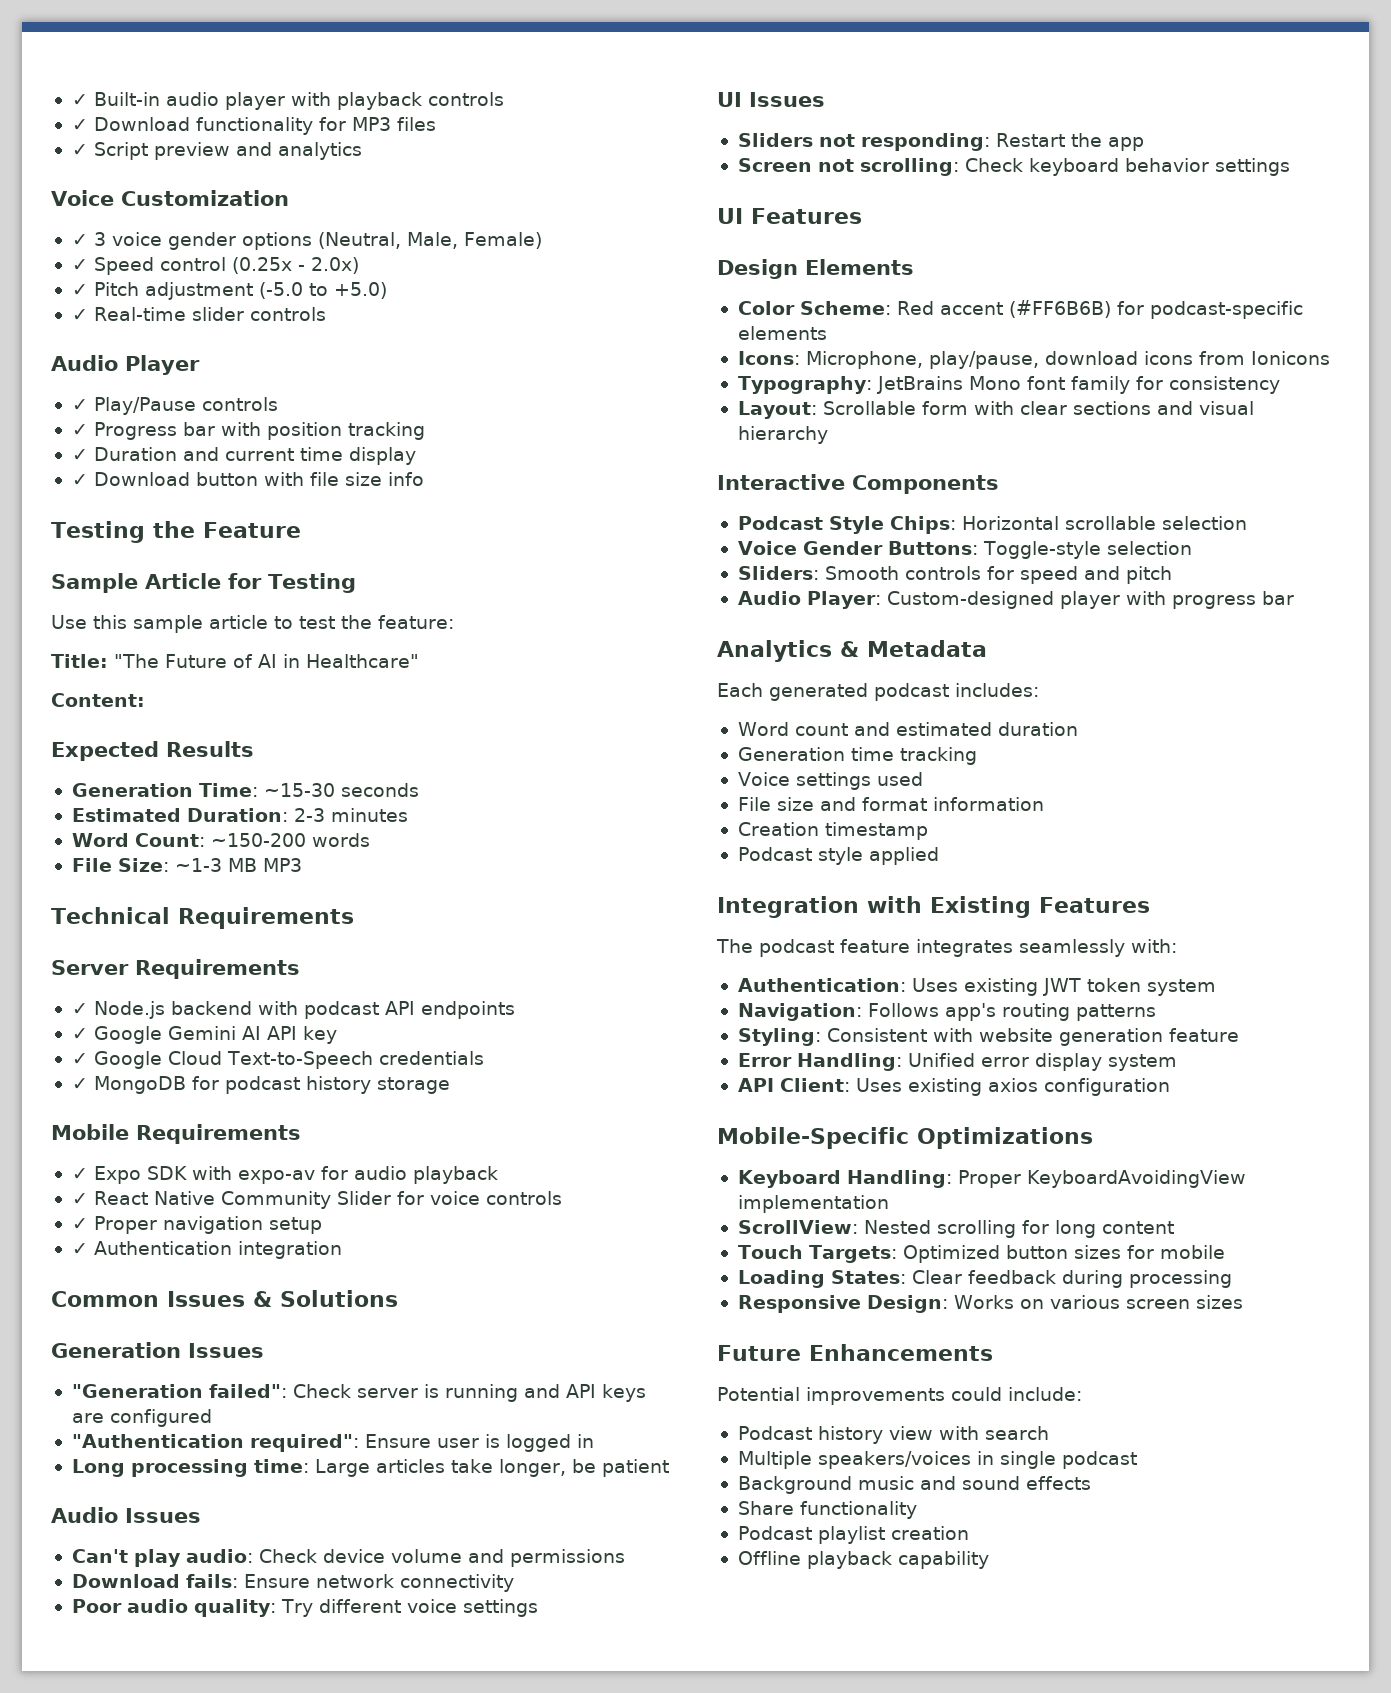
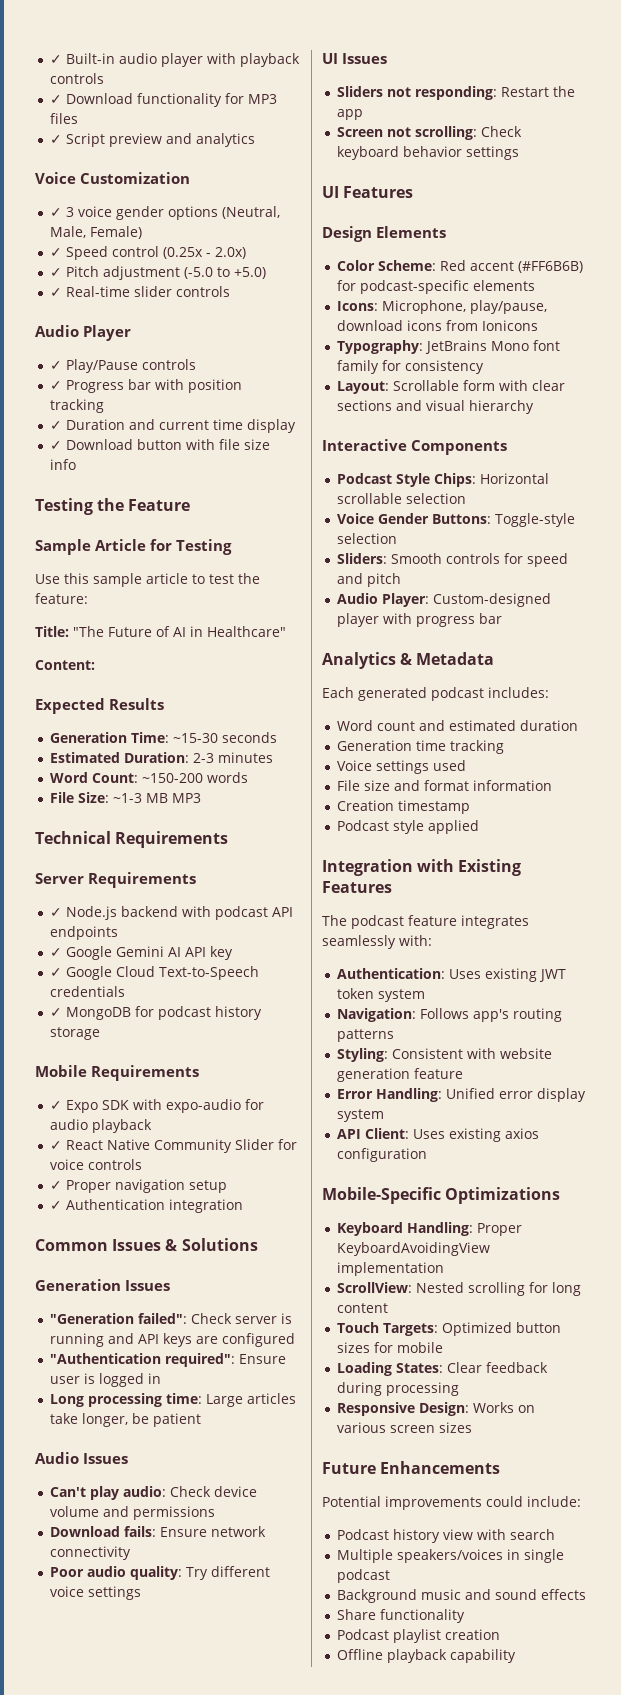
[237,1170,315,1184] expo-av -> [165,1099,241,1113] expo-audio

